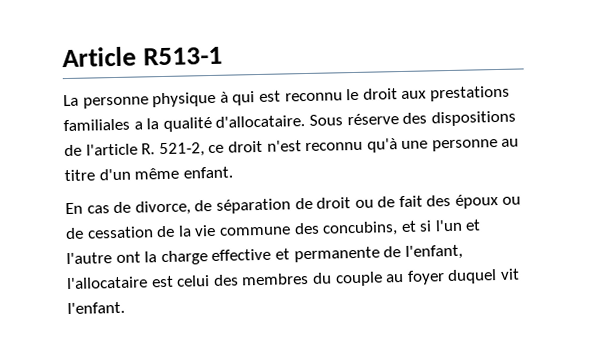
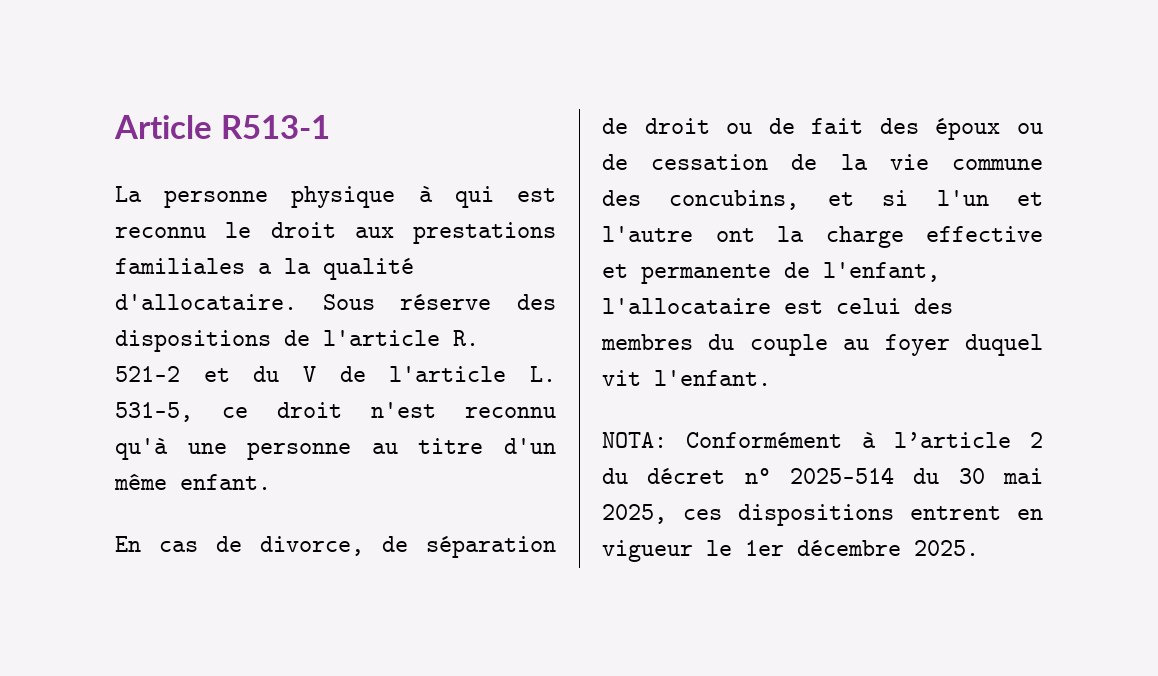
[158,142,205,158] 521-2, -> [115,366,556,382] [115,402,193,422] 521-2 et du V de l'article L. 531-5,
(125, 308) none -> [602,432,1043,448] [602,467,1043,484] [602,504,1043,526] [602,540,979,562] // NOTA: Conformément à l’article 2 du décret n° 2025-514 du 30 mai 2025, ces dispositions entrent en vigueur le 1er décembre 2025.

